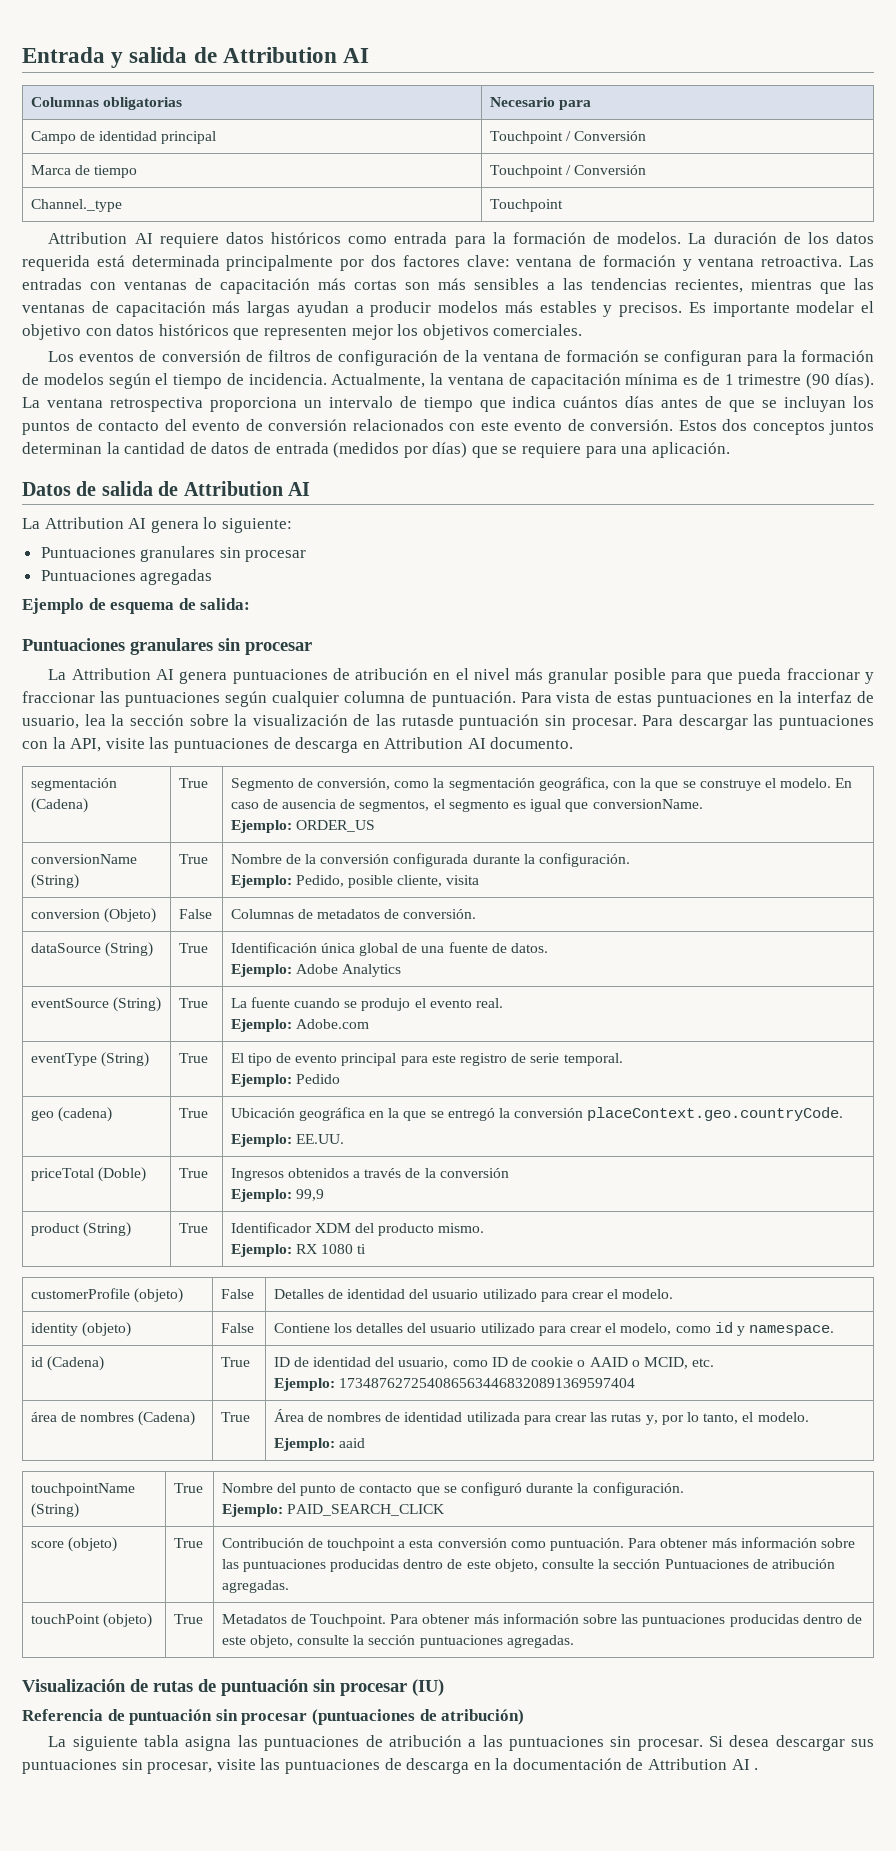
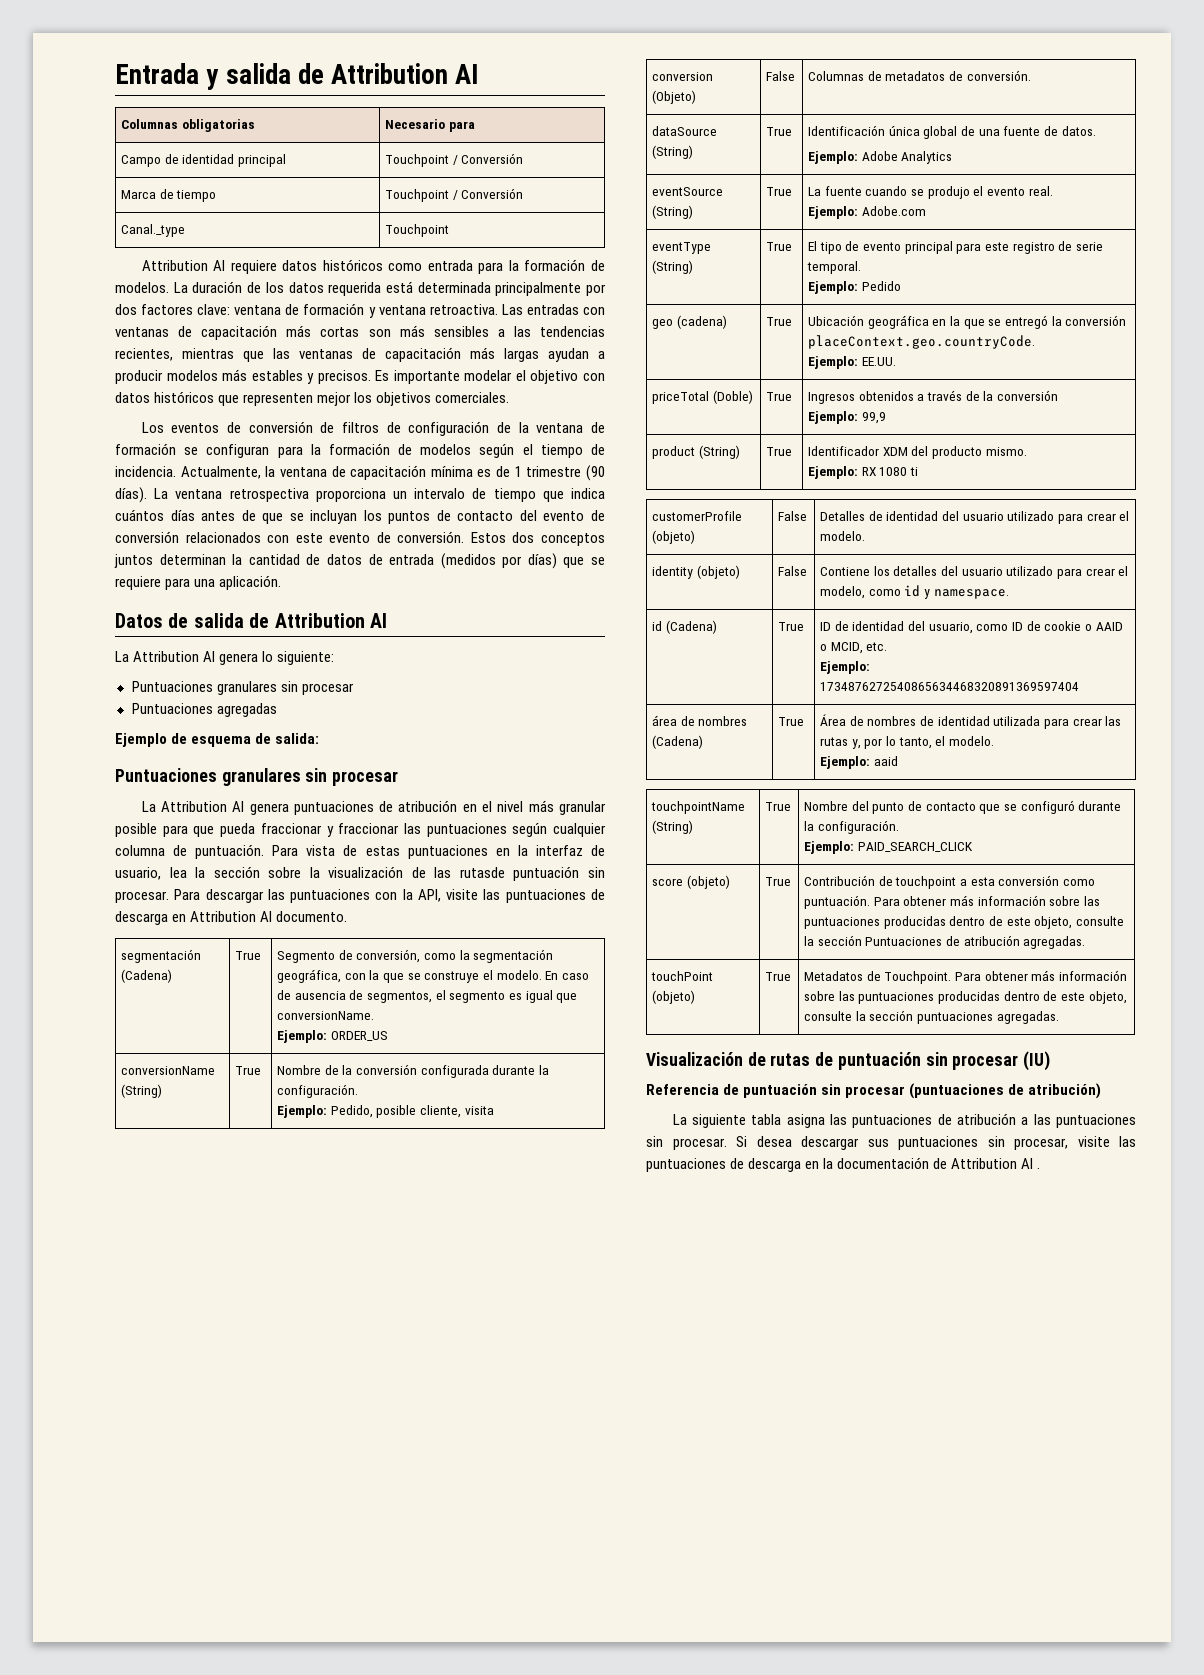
[30,199,122,212] Channel._type -> [121,224,186,237] Canal._type

